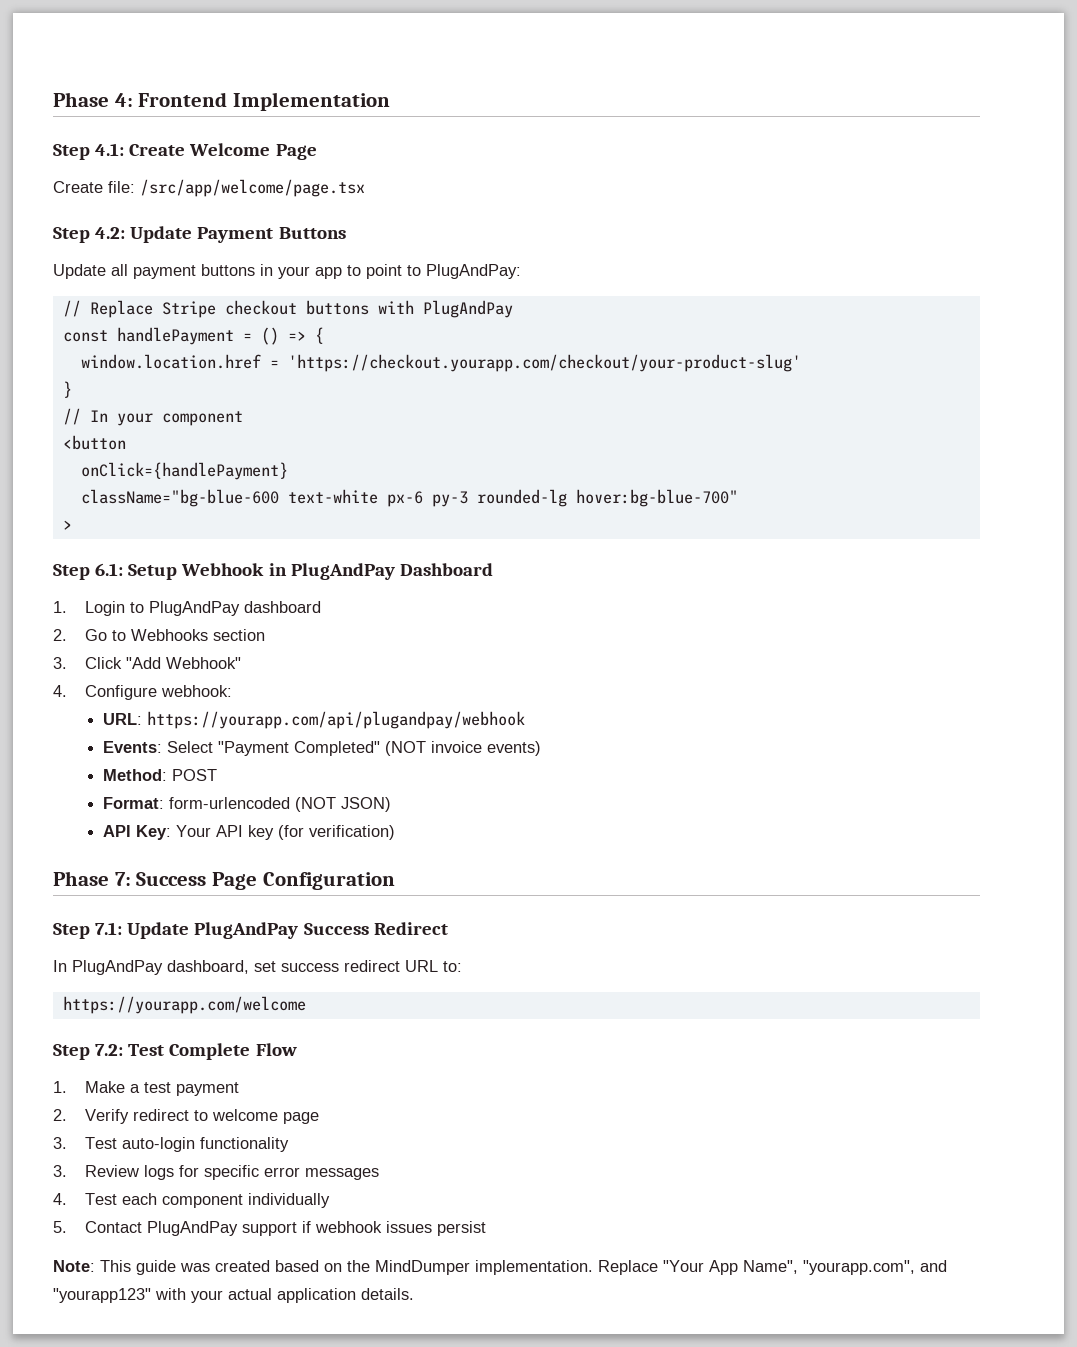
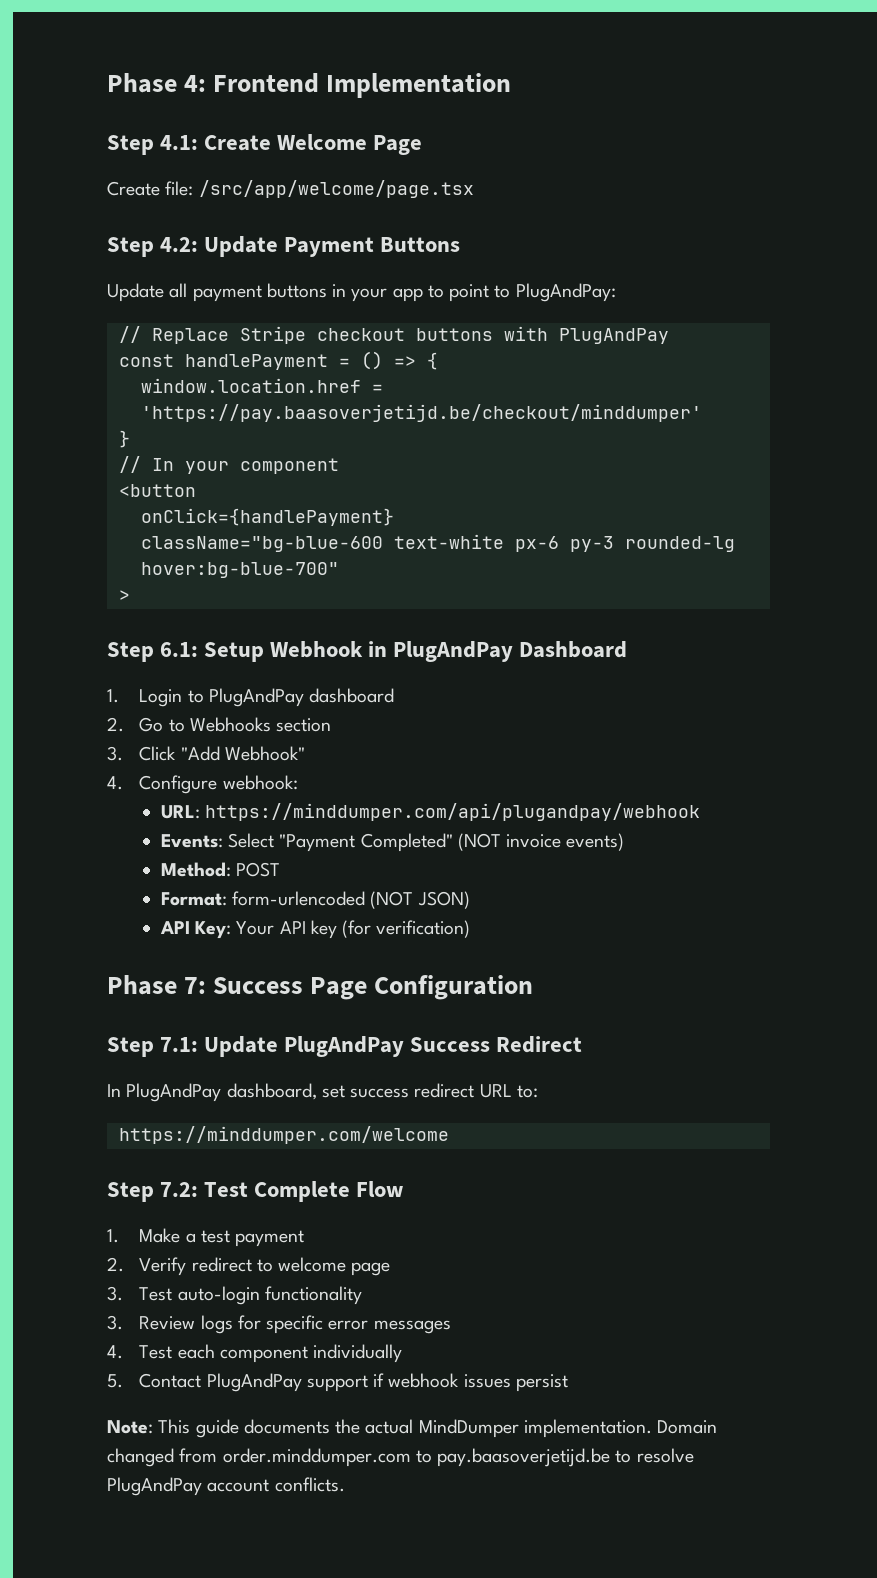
[287,354,801,372] 'https://checkout.yourapp.com/checkout/your-product-slug' -> [140,404,702,422] 'https://pay.baasoverjetijd.be/checkout/minddumper'
[147,711,526,729] https://yourapp.com/api/plugandpay/webhook -> [205,803,701,821] https://minddumper.com/api/plugandpay/webhook
[62,996,306,1014] https://yourapp.com/welcome -> [118,1126,449,1144] https://minddumper.com/welcome
[180,1260,947,1275] [53,1288,414,1303] was created based on the MindDumper implementation. Replace "Your App Name", "yourapp.com", and "yourapp123" with your actual application details. -> [243,1419,718,1438] [107,1448,694,1467] [107,1477,345,1496] documents the actual MindDumper implementation. Domain changed from order.minddumper.com to pay.baasoverjetijd.be to resolve PlugAndPay account conflicts.

